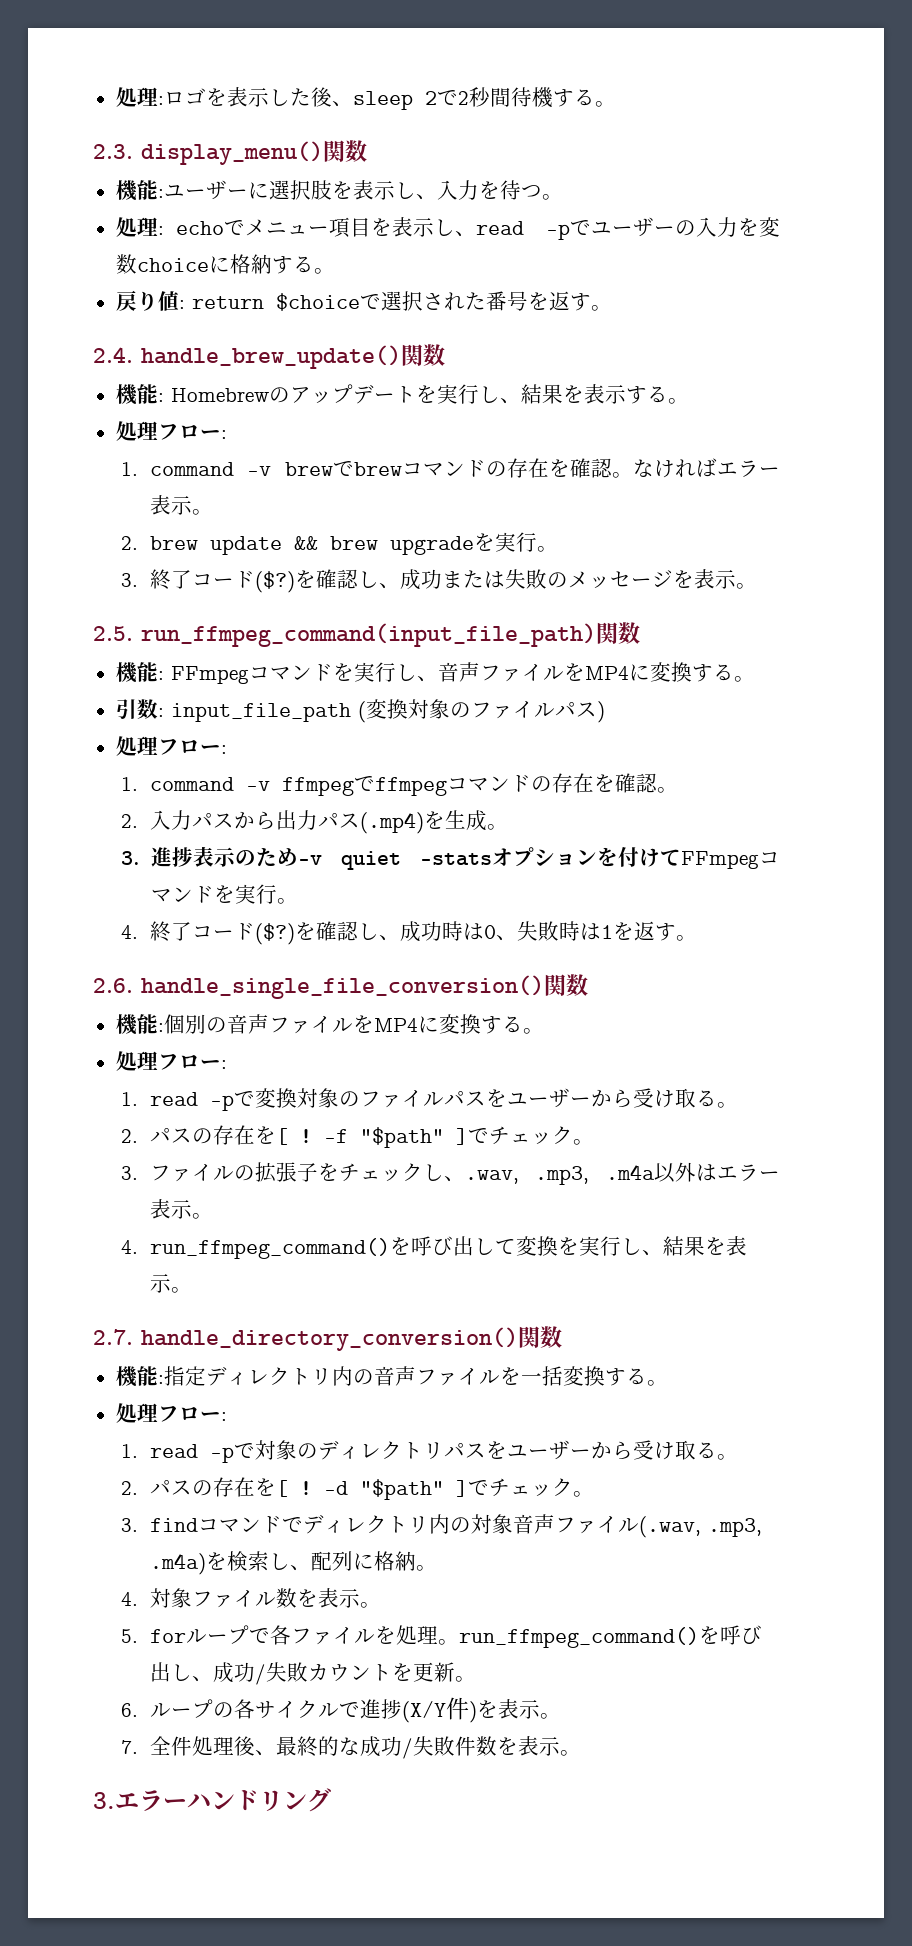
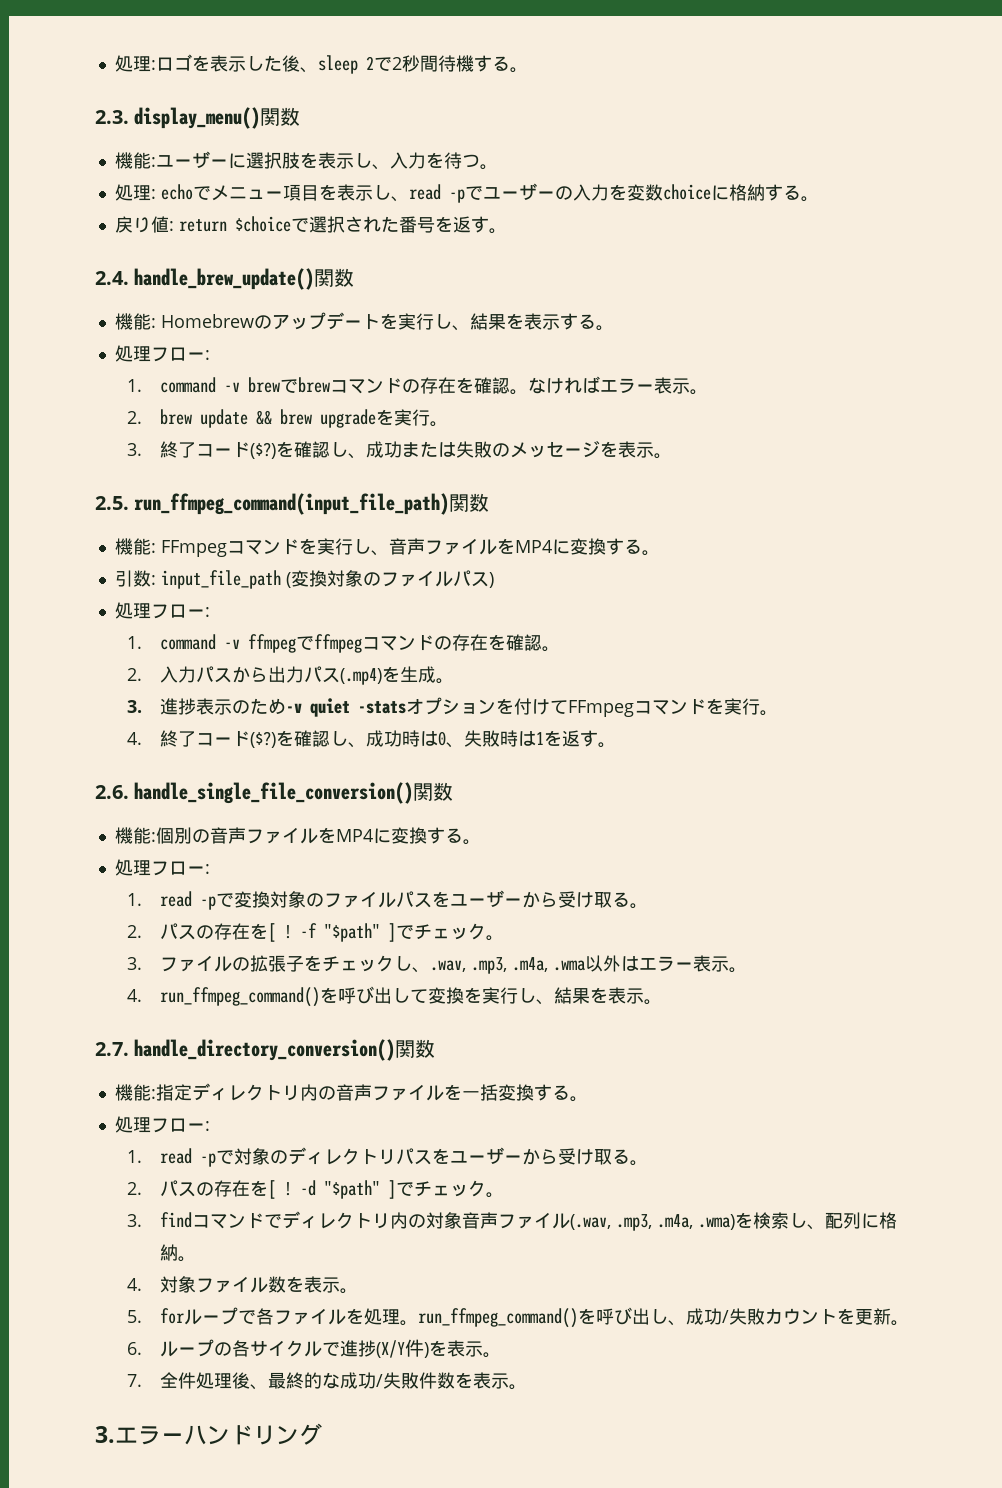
[606,1164,655,1180] .m4a -> [511,957,585,972] .m4a, .wma
[149,1553,206,1575] .m4a) -> [656,1214,735,1230] .m4a, .wma)

